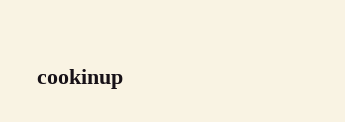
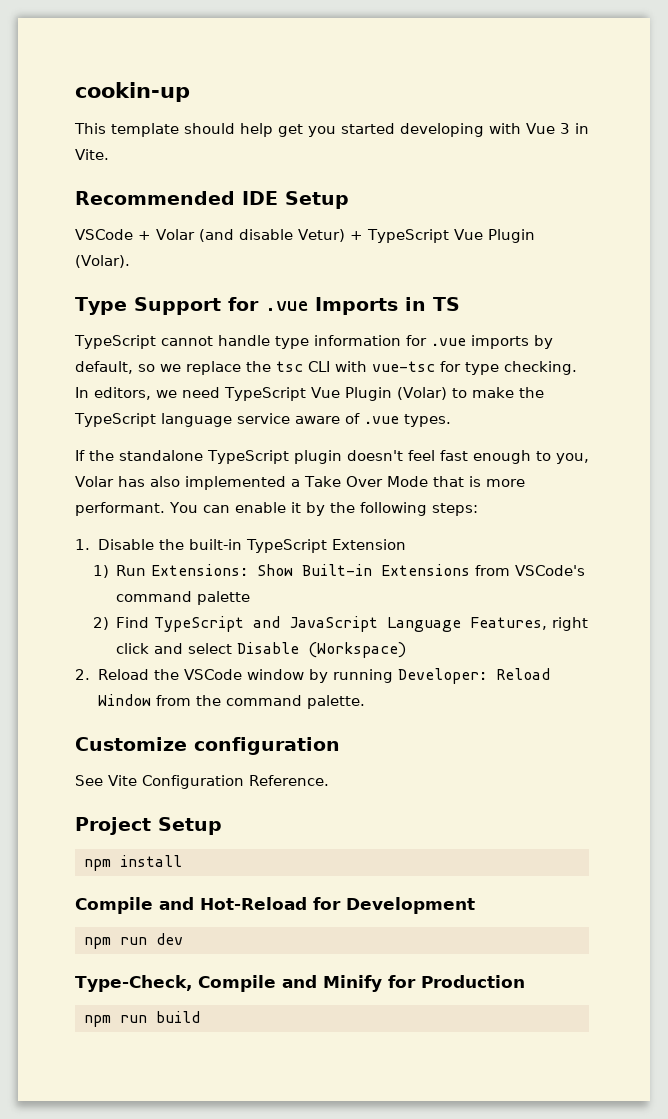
[37,69,123,89] cookinup -> [75,82,190,102] [74,123,589,137] [75,149,109,160] [75,191,349,209] [75,229,535,243] [75,255,130,268] [75,297,460,315] [74,335,553,349] [75,361,577,375] [75,387,544,401] [74,413,451,427] [75,450,589,464] [75,476,525,490] [75,502,478,516] [75,539,407,553] [92,564,586,578] [116,591,251,605] [92,616,589,632] [116,642,407,658] [75,668,550,684] [97,694,365,709] [75,737,340,755] [75,775,329,789] [75,817,222,835] [84,855,182,871] [75,897,475,914] [84,933,183,949] [75,975,525,992] [84,1011,200,1027] cookin-up // This template should help get you started developing with Vue 3 in Vite. // Recommended IDE Setup // VSCode + Volar (and disable Vetur) + TypeScript Vue Plugin (Volar). // Type Support for .vue Imports in TS // TypeScript cannot handle type information for .vue imports by default, so we replace the tsc CLI with vue-tsc for type checking. In editors, we need TypeScript Vue Plugin (Volar) to make the TypeScript language service aware of .vue types. // If the standalone TypeScript plugin doesn't feel fast enough to you, Volar has also implemented a Take Over Mode that is more performant. You can enable it by the following steps: // 1. Disable the built-in TypeScript Extension // 1) Run Extensions: Show Built-in Extensions from VSCode's command palette // 2) Find TypeScript and JavaScript Language Features, right click and select Disable (Workspace) // 2. Reload the VSCode window by running Developer: Reload Window from the command palette. // Customize configuration // See Vite Configuration Reference. // Project Setup // npm install // Compile and Hot-Reload for Development // npm run dev // Type-Check, Compile and Minify for Production // npm run build

